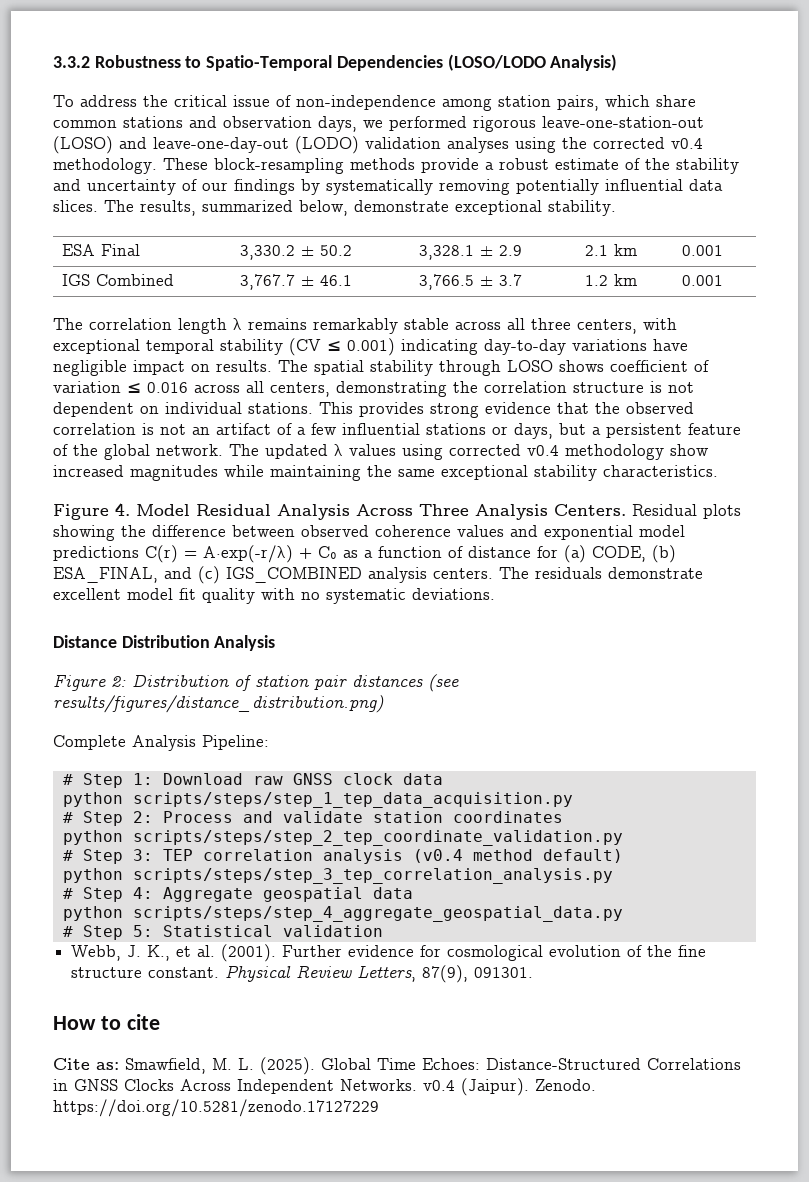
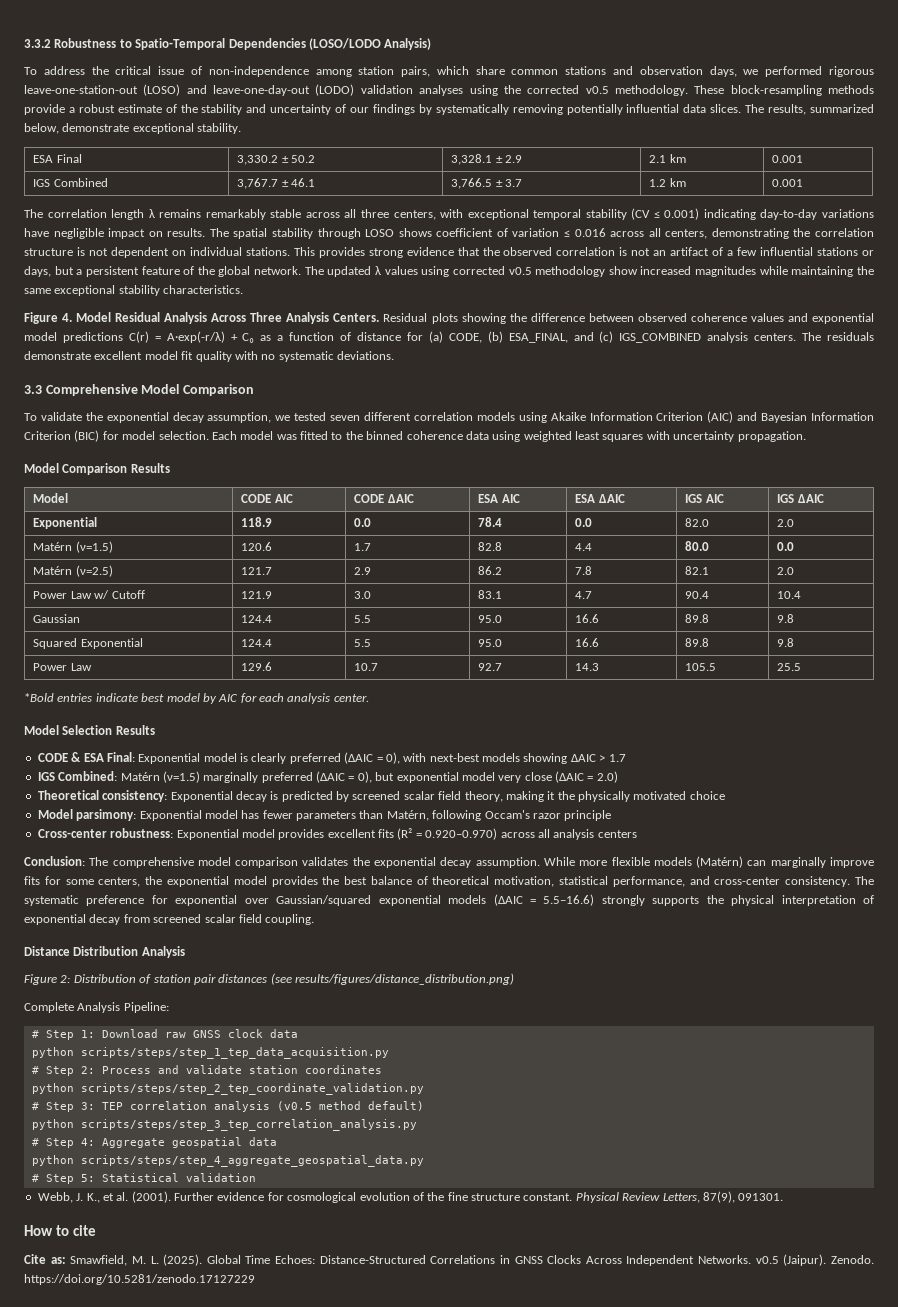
[671,138,703,149] v0.4 -> [585,86,609,94] v0.5
[527,445,559,456] v0.4 -> [508,267,532,275] v0.5
(495, 594) none -> [24,384,254,396] [24,411,875,423] [24,430,806,442] [24,463,170,475] [33,493,69,503] [241,494,293,503] [354,494,414,503] [478,494,520,503] [575,494,625,503] [685,494,724,503] [777,494,824,503] [33,517,98,529] [241,517,273,527] [354,518,372,527] [478,517,503,527] [575,518,593,527] [685,518,710,527] [777,519,795,527] [33,541,113,553] [241,542,273,551] [354,543,372,551] [478,542,503,551] [575,543,593,551] [685,541,710,551] [777,542,795,551] [33,565,113,577] [241,567,273,575] [354,567,372,575] [478,566,503,575] [575,566,593,575] [685,566,710,575] [777,567,795,575] [33,590,145,599] [241,591,273,599] [354,591,372,599] [478,590,503,599] [575,591,593,599] [685,591,710,599] [777,591,802,599] [33,614,81,623] [241,615,273,623] [354,615,372,623] [478,615,503,623] [575,614,600,623] [685,614,710,623] [777,614,795,623] [33,638,143,649] [241,639,273,647] [354,639,372,647] [478,639,503,647] [575,638,600,647] [685,638,710,647] [777,638,795,647] [33,663,92,671] [241,662,273,671] [354,663,379,671] [478,663,503,671] [575,663,600,671] [685,663,717,671] [777,663,802,671] [24,693,369,704] [24,725,155,735] [37,752,626,764] [37,771,618,783] [37,790,725,802] [37,809,612,821] [37,828,637,840] [24,856,874,868] [24,876,874,887] [24,894,874,906] [24,914,315,925] // 3.3 Comprehensive Model Comparison // To validate the exponential decay assumption, we tested seven different correlation models using Akaike Information Criterion (AIC) and Bayesian Information Criterion (BIC) for model selection. Each model was fitted to the binned coherence data using weighted least squares with uncertainty propagation. // Model Comparison Results // Model | CODE AIC | CODE ΔAIC | ESA AIC | ESA ΔAIC | IGS AIC | IGS ΔAIC // Exponential | 118.9 | 0.0 | 78.4 | 0.0 | 82.0 | 2.0 // Matérn (ν=1.5) | 120.6 | 1.7 | 82.8 | 4.4 | 80.0 | 0.0 // Matérn (ν=2.5) | 121.7 | 2.9 | 86.2 | 7.8 | 82.1 | 2.0 // Power Law w/ Cutoff | 121.9 | 3.0 | 83.1 | 4.7 | 90.4 | 10.4 // Gaussian | 124.4 | 5.5 | 95.0 | 16.6 | 89.8 | 9.8 // Squared Exponential | 124.4 | 5.5 | 95.0 | 16.6 | 89.8 | 9.8 // Power Law | 129.6 | 10.7 | 92.7 | 14.3 | 105.5 | 25.5 // *Bold entries indicate best model by AIC for each analysis center. // Model Selection Results // CODE & ESA Final: Exponential model is clearly preferred (ΔAIC = 0), with next-best models showing ΔAIC > 1.7 // IGS Combined: Matérn (ν=1.5) marginally preferred (ΔAIC = 0), but exponential model very close (ΔAIC = 2.0) // Theoretical consistency: Exponential decay is predicted by screened scalar field theory, making it the physically motivated choice // Model parsimony: Exponential model has fewer parameters than Matérn, following Occam's razor principle // Cross-center robustness: Exponential model provides excellent fits (R² = 0.920–0.970) across all analysis centers // Conclusion: The comprehensive model comparison validates the exponential decay assumption. While more flexible models (Matérn) can marginally improve fits for some centers, the exponential model provides the best balance of theoretical motivation, statistical performance, and cross-center consistency. The systematic preference for exponential over Gaussian/squared exponential models (ΔAIC = 5.5–16.6) strongly supports the physical interpretation of exponential decay from screened scalar field coupling.
[412,849,463,863] (v0.4 -> [276,1101,312,1111] (v0.5
[423,1080,455,1091] v0.4 -> [755,1256,779,1264] v0.5

